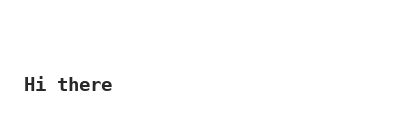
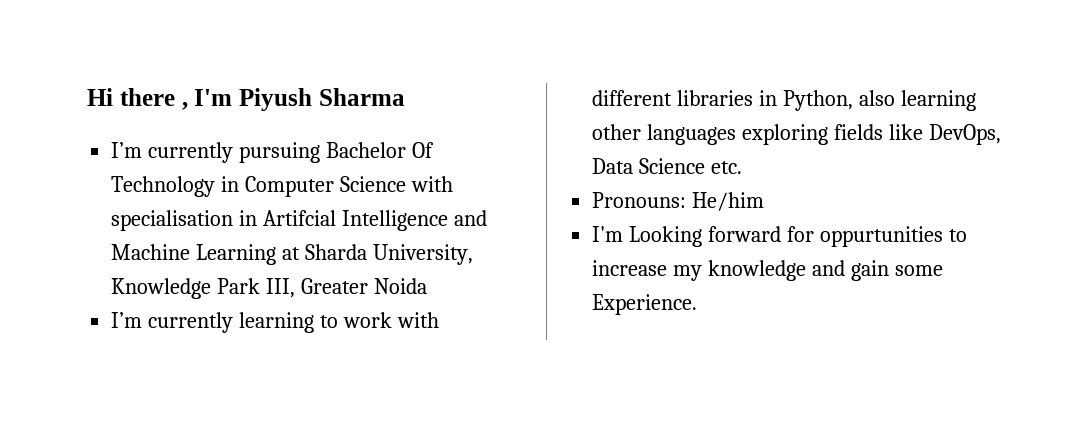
(112, 84) none -> [181,88,405,111] [111,142,434,163] [111,176,453,197] [111,210,487,231] [111,244,473,265] [111,278,427,299] [111,312,439,333] [592,90,976,111] [592,124,1001,145] [592,158,743,174] [592,192,765,211] [592,226,967,247] [592,260,943,281] [592,294,698,315] , I'm Piyush Sharma // I’m currently pursuing Bachelor Of Technology in Computer Science with specialisation in Artifcial Intelligence and Machine Learning at Sharda University, Knowledge Park III, Greater Noida // I’m currently learning to work with different libraries in Python, also learning other languages exploring fields like DevOps, Data Science etc. // Pronouns: He/him // I'm Looking forward for oppurtunities to increase my knowledge and gain some Experience.

